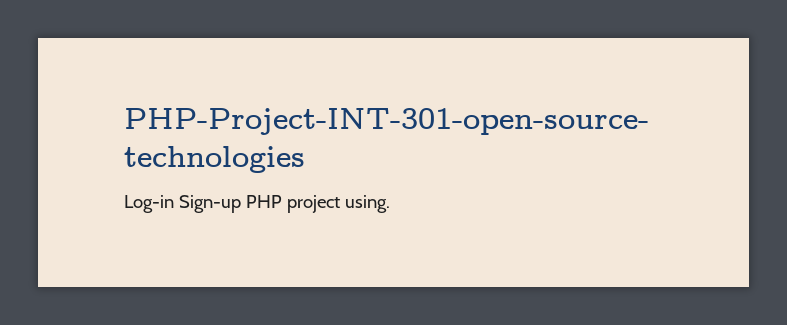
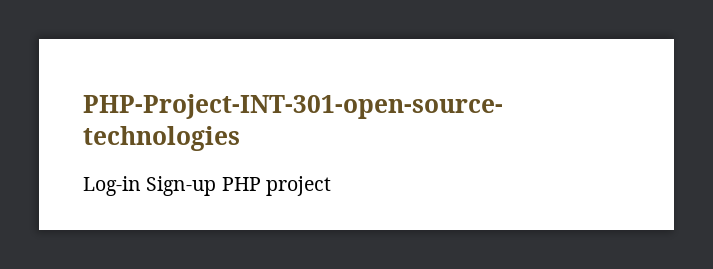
[344,195,390,213] using. -> (331, 186) none

